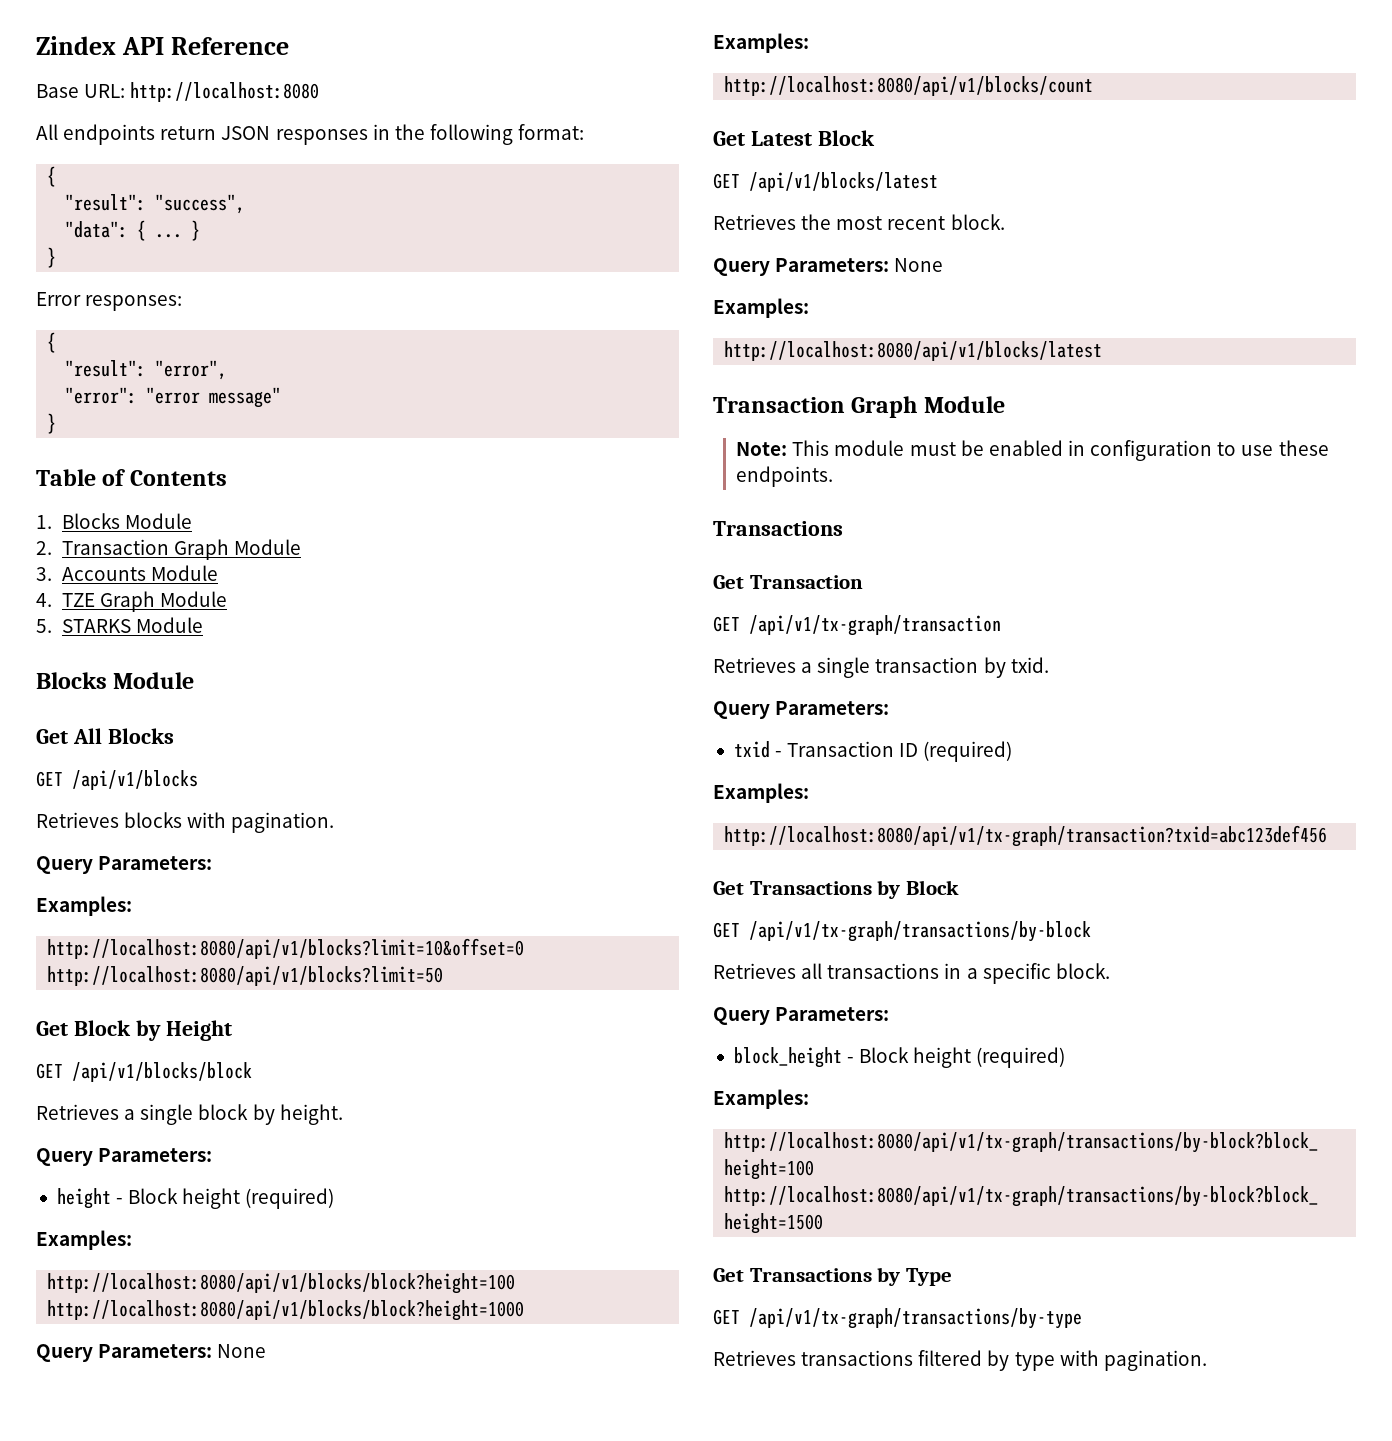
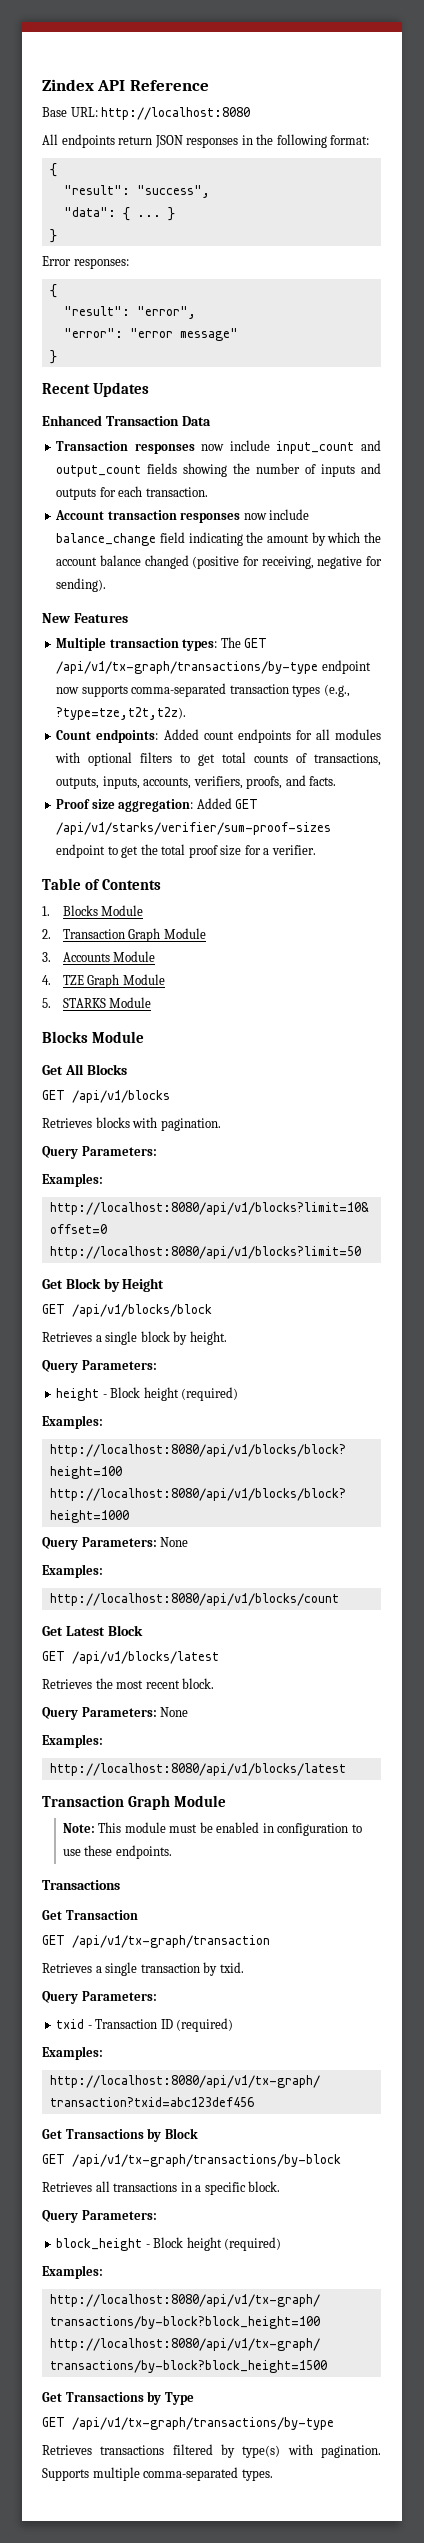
(57, 423) none -> [42,382,150,397] [42,415,211,426] [56,440,381,454] [56,463,381,477] [56,486,208,500] [55,509,310,523] [56,532,381,546] [56,555,382,569] [56,578,107,592] [42,613,128,623] [56,637,268,651] [56,660,371,674] [56,683,350,697] [56,707,187,720] [56,729,381,743] [55,752,381,766] [56,775,337,789] [56,798,259,812] [56,822,332,835] [56,844,316,858] // Recent Updates // Enhanced Transaction Data // Transaction responses now include input_count and output_count fields showing the number of inputs and outputs for each transaction. // Account transaction responses now include balance_change field indicating the amount by which the account balance changed (positive for receiving, negative for sending). // New Features // Multiple transaction types: The GET /api/v1/tx-graph/transactions/by-type endpoint now supports comma-separated transaction types (e.g., ?type=tze,t2t,t2z). // Count endpoints: Added count endpoints for all modules with optional filters to get total counts of transactions, outputs, inputs, accounts, verifiers, proofs, and facts. // Proof size aggregation: Added GET /api/v1/starks/verifier/sum-proof-sizes endpoint to get the total proof size for a verifier.
[1014,1350,1207,1371] type with pagination. -> [242,2444,382,2458] [42,2467,273,2481] type(s) with pagination. Supports multiple comma-separated types.

